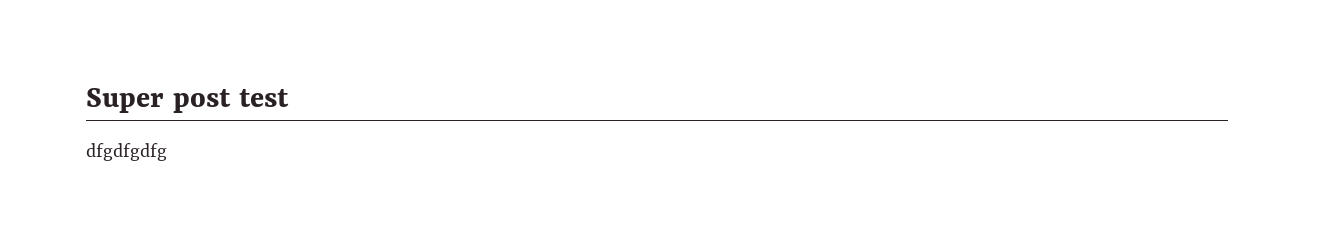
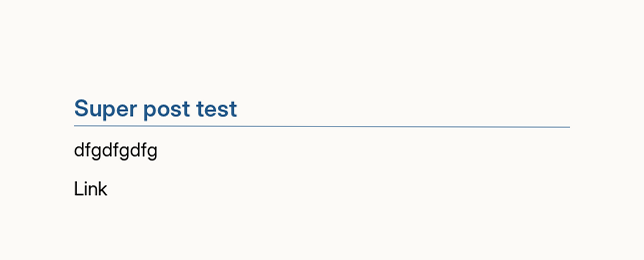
(167, 152) none -> [73,181,108,196] // Link

